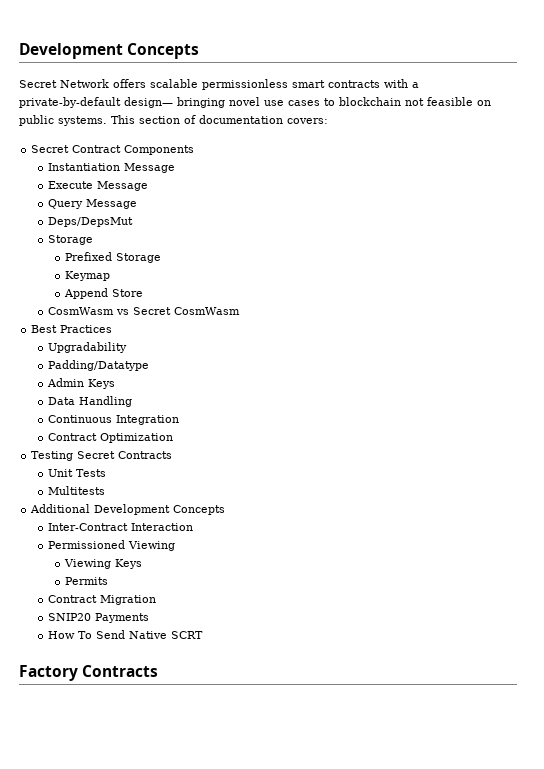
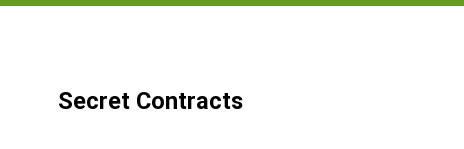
[19,43,200,59] [19,79,419,90] [19,97,491,108] [19,115,328,126] [31,145,195,155] [48,163,176,173] [48,181,149,191] [48,199,138,209] [48,217,134,227] [48,235,94,245] [65,252,162,263] [65,271,111,281] [64,288,144,299] [48,307,241,315] [31,325,113,333] [48,342,128,353] [48,360,150,371] [47,378,116,389] [48,396,133,407] [48,415,180,425] [48,433,174,443] [31,451,173,461] [48,469,107,477] [48,486,106,495] [30,504,226,515] [48,523,194,531] [48,540,176,551] [64,559,143,569] [65,577,109,585] [48,595,157,605] [48,613,150,623] [48,630,204,639] [19,665,78,681] Development Concepts // Secret Network offers scalable permissionless smart contracts with a private-by-default design— bringing novel use cases to blockchain not feasible on public systems. This section of documentation covers: // Secret Contract Components // Instantiation Message // Execute Message // Query Message // Deps/DepsMut // Storage // Prefixed Storage // Keymap // Append Store // CosmWasm vs Secret CosmWasm // Best Practices // Upgradability // Padding/Datatype // Admin Keys // Data Handling // Continuous Integration // Contract Optimization // Testing Secret Contracts // Unit Tests // Multitests // Additional Development Concepts // Inter-Contract Interaction // Permissioned Viewing // Viewing Keys // Permits // Contract Migration // SNIP20 Payments // How To Send Native SCRT // Factory -> [58,92,130,109] Secret

